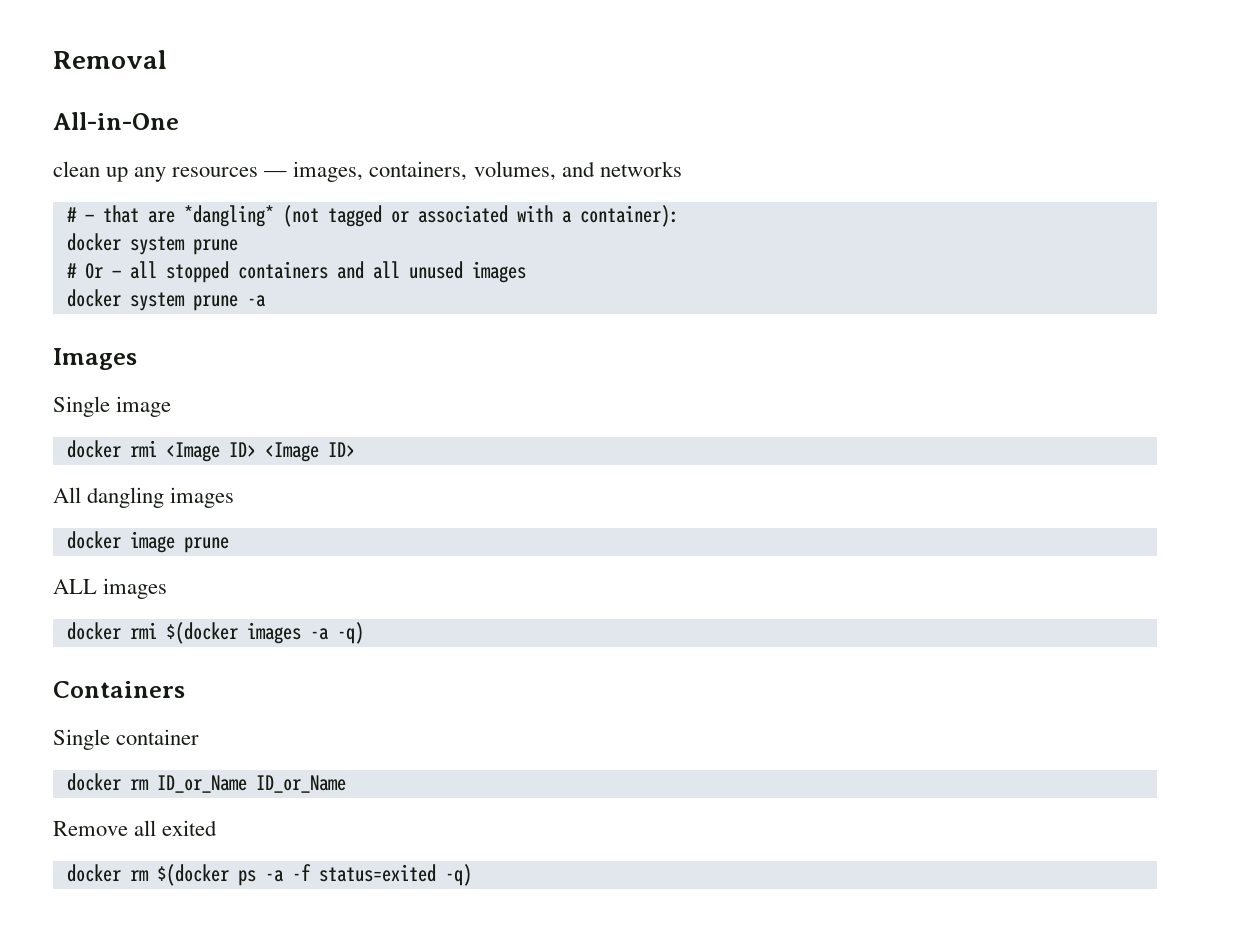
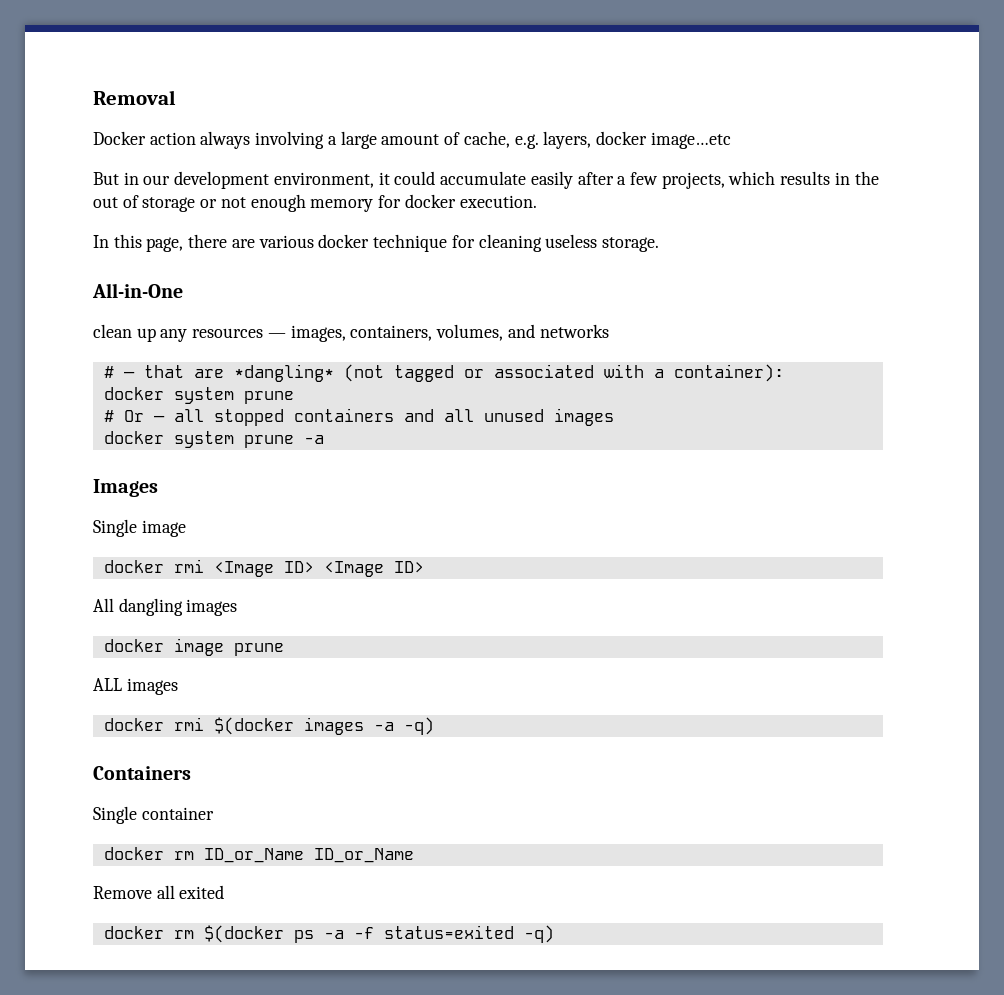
(167, 59) none -> [93,131,731,149] [93,171,879,189] [93,194,537,212] [93,234,659,252] // Docker action always involving a large amount of cache, e.g. layers, docker image…etc // But in our development environment, it could accumulate easily after a few projects, which results in the out of storage or not enough memory for docker execution. // In this page, there are various docker technique for cleaning useless storage.

